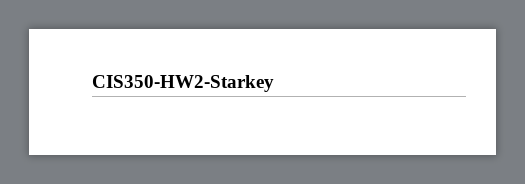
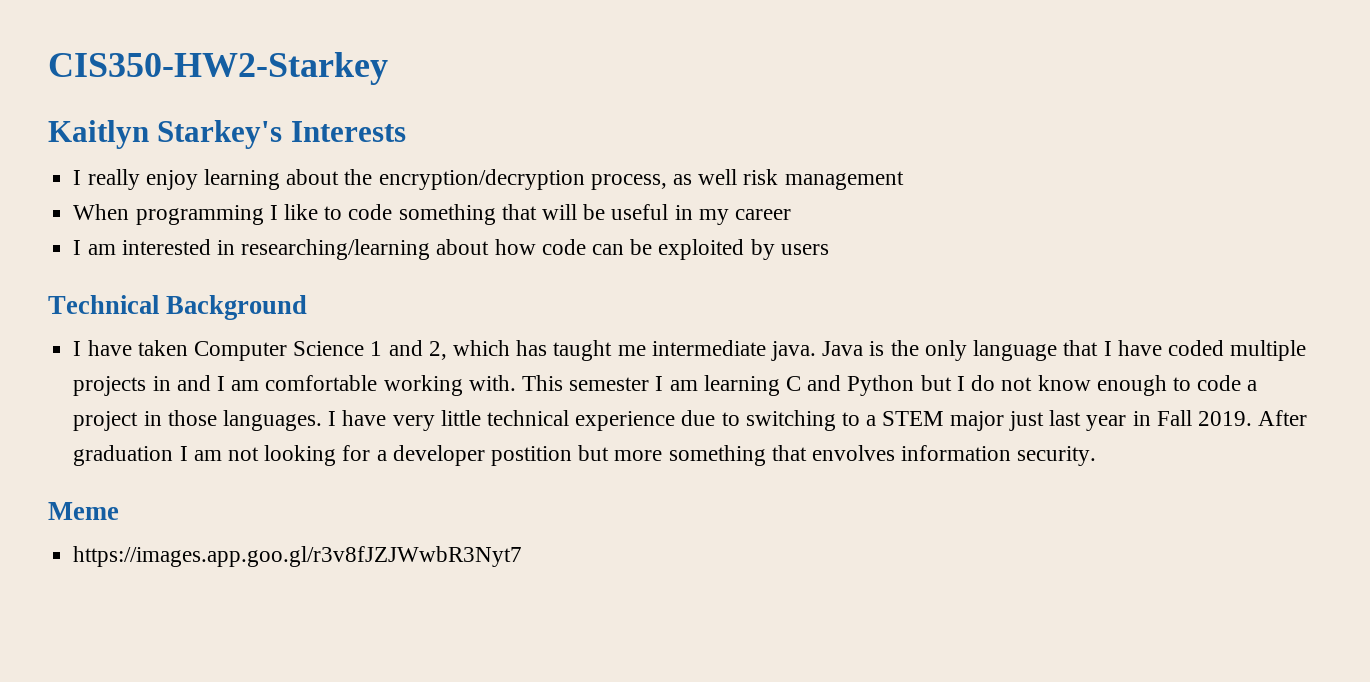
(274, 83) none -> [48,120,406,149] [73,169,904,190] [73,204,792,225] [73,239,829,260] [48,295,308,320] [73,340,1307,361] [73,375,1258,396] [73,410,1308,431] [73,445,1097,466] [48,502,119,520] [73,546,523,567] // Kaitlyn Starkey's Interests // I really enjoy learning about the encryption/decryption process, as well risk management // When programming I like to code something that will be useful in my career // I am interested in researching/learning about how code can be exploited by users // Technical Background // I have taken Computer Science 1 and 2, which has taught me intermediate java. Java is the only language that I have coded multiple projects in and I am comfortable working with. This semester I am learning C and Python but I do not know enough to code a project in those languages. I have very little technical experience due to switching to a STEM major just last year in Fall 2019. After graduation I am not looking for a developer postition but more something that envolves information security. // Meme // https://images.app.goo.gl/r3v8fJZJWwbR3Nyt7

